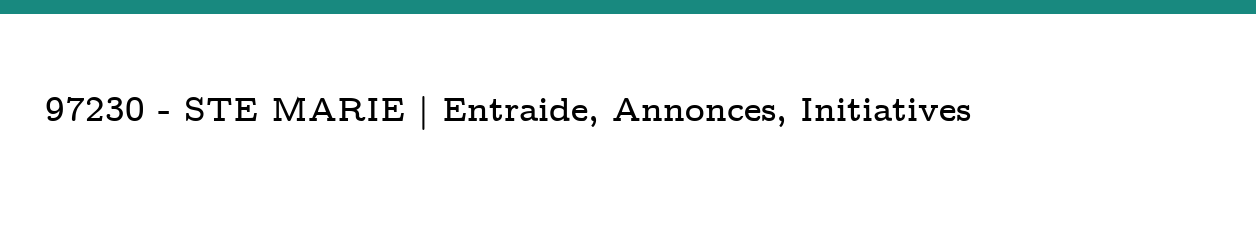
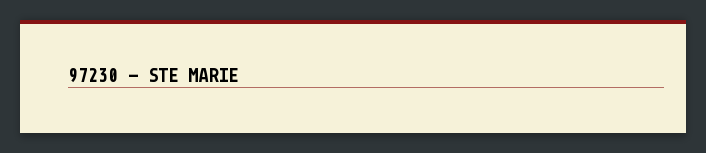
[418,96,971,130] | Entraide, Annonces, Initiatives -> (238, 75) none

